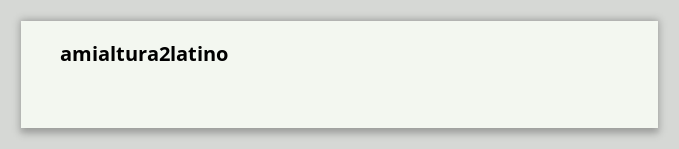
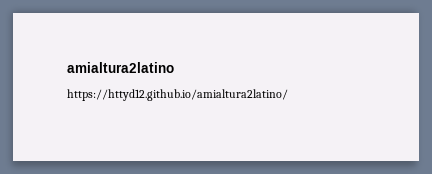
(228, 53) none -> [67,89,288,101] // https://httyd12.github.io/amialtura2latino/

